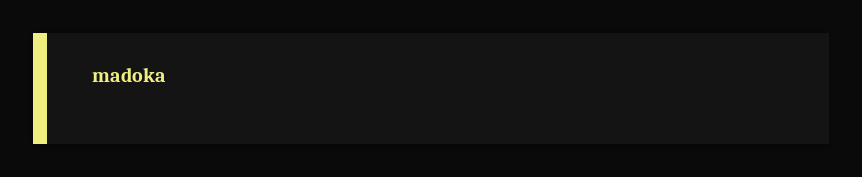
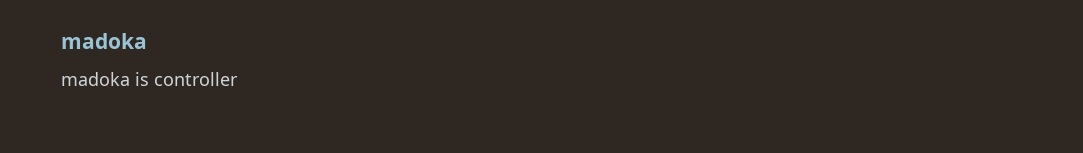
[92,67,166,82] madoka -> [61,33,147,49] [61,72,238,86] madoka // madoka is controller

